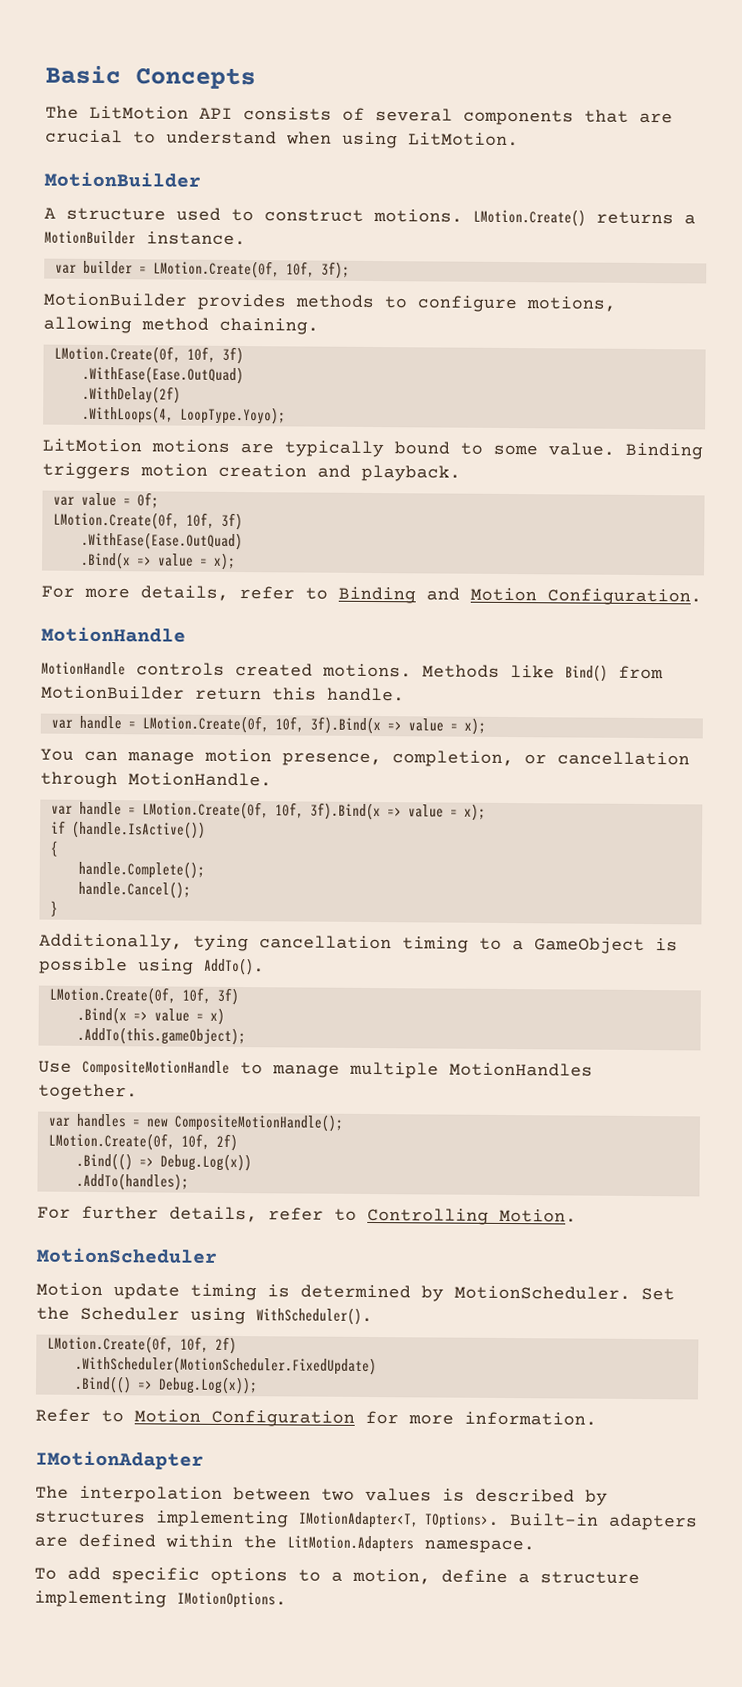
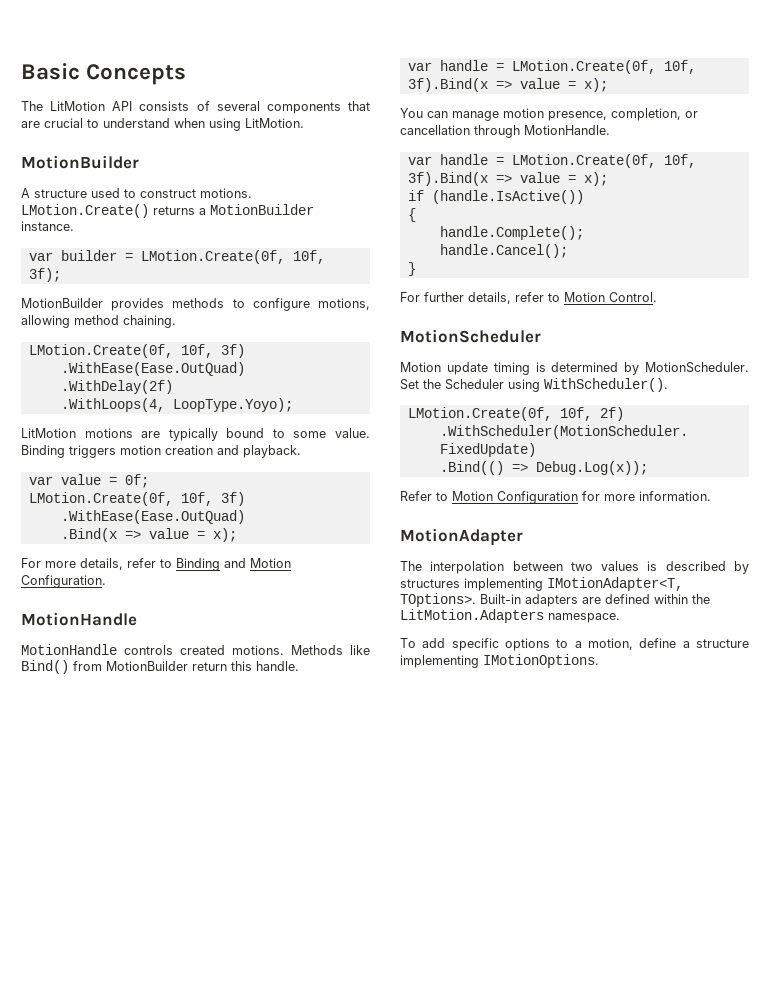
[39,933,678,955] [39,957,265,976] [48,986,239,1006] [76,1006,225,1025] [76,1026,246,1046] [38,1059,593,1079] [38,1083,138,1101] [47,1113,344,1132] [47,1132,238,1152] [75,1152,252,1172] [75,1172,189,1191] // Additionally, tying cancellation timing to a GameObject is possible using AddTo(). // LMotion.Create(0f, 10f, 3f) // .Bind(x => value = x) // .AddTo(this.gameObject); // Use CompositeMotionHandle to manage multiple MotionHandles together. // var handles = new CompositeMotionHandle(); // LMotion.Create(0f, 10f, 2f) // .Bind(() => Debug.Log(x)) // .AddTo(handles); -> (416, 269) none
[367,1207,577,1225] Controlling Motion. -> [564,292,657,302] Motion Control.
[35,1450,204,1470] IMotionAdapter -> [400,528,523,546] MotionAdapter

